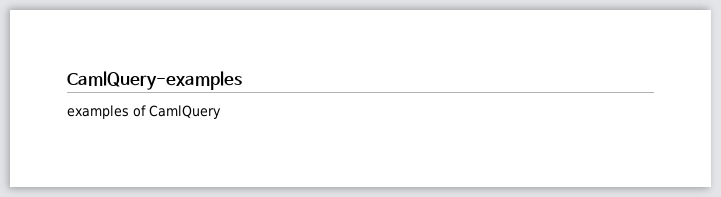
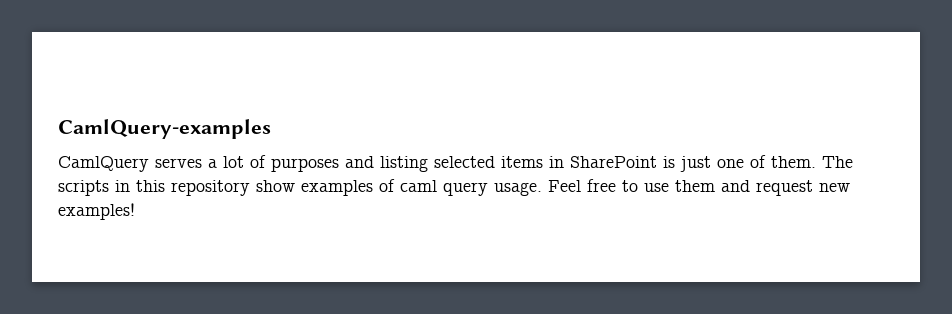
[67,105,221,119] examples of CamlQuery -> [58,155,853,172] [58,179,850,196] [58,203,135,220] CamlQuery serves a lot of purposes and listing selected items in SharePoint is just one of them. The scripts in this repository show examples of caml query usage. Feel free to use them and request new examples!

